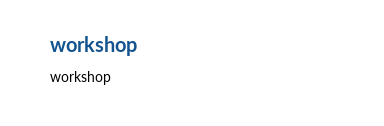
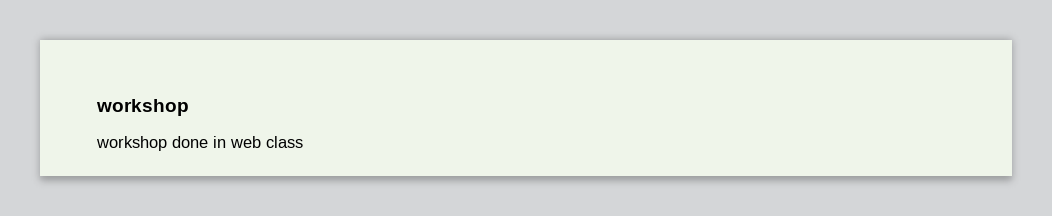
(111, 78) none -> [172,136,303,148] done in web class

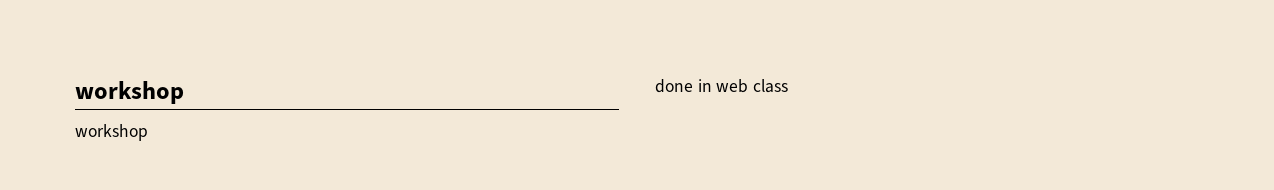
(167, 143) none -> (148, 132) //

